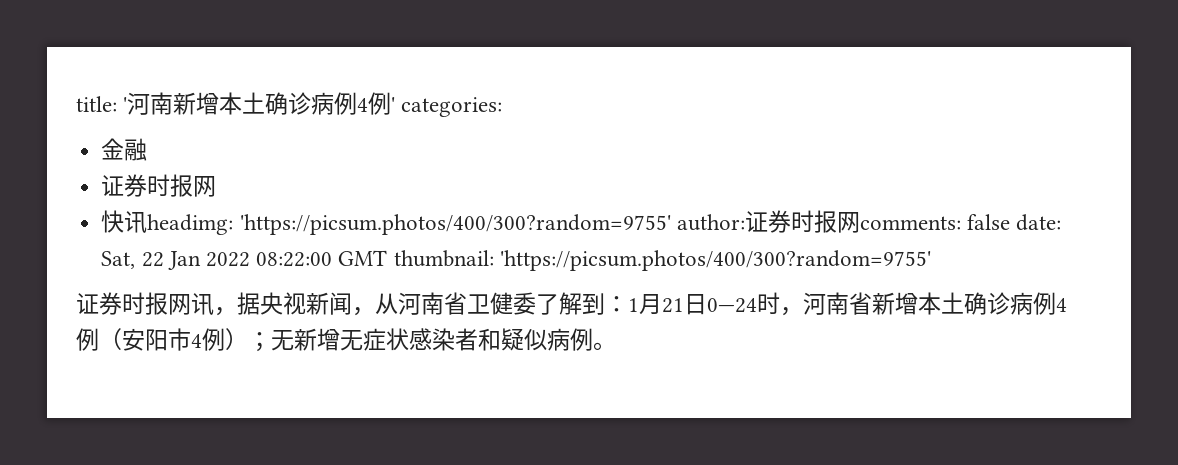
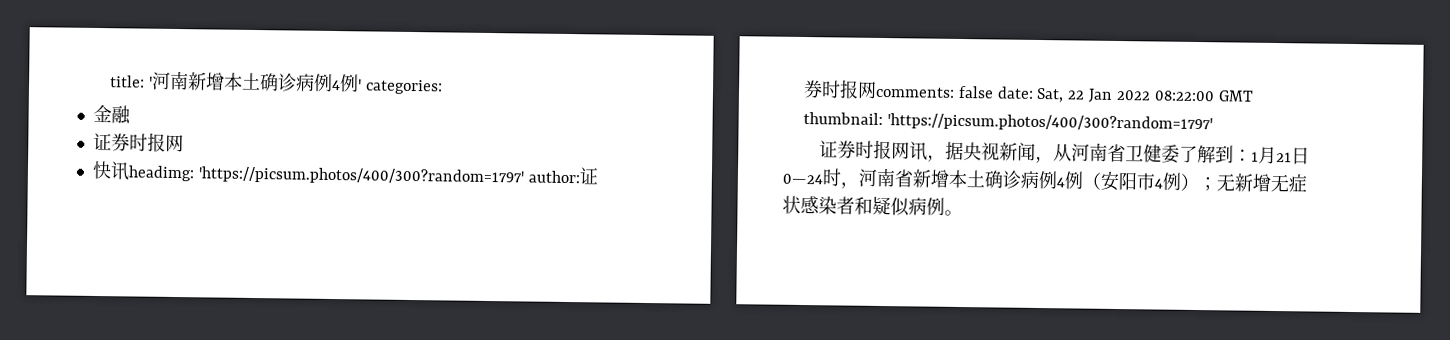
[239,214,671,235] 'https://picsum.photos/400/300?random=9755' -> [197,166,524,186] 'https://picsum.photos/400/300?random=1797'
[499,250,931,271] 'https://picsum.photos/400/300?random=9755' -> [886,113,1213,133] 'https://picsum.photos/400/300?random=1797'

